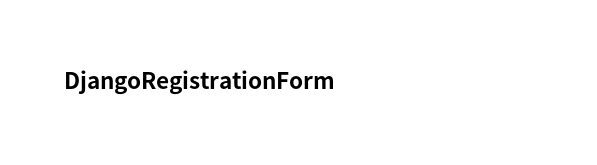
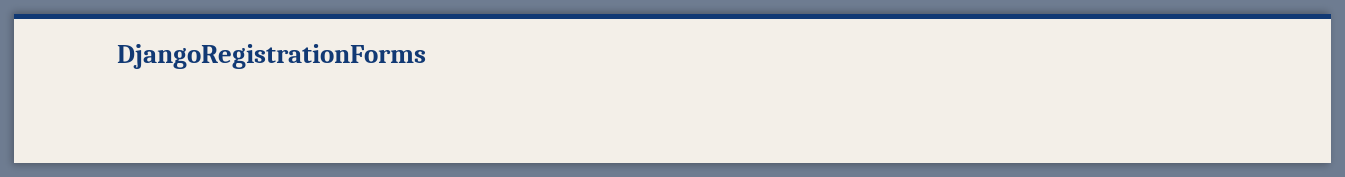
[64,70,335,95] DjangoRegistrationForm -> [117,44,426,69] DjangoRegistrationForms

